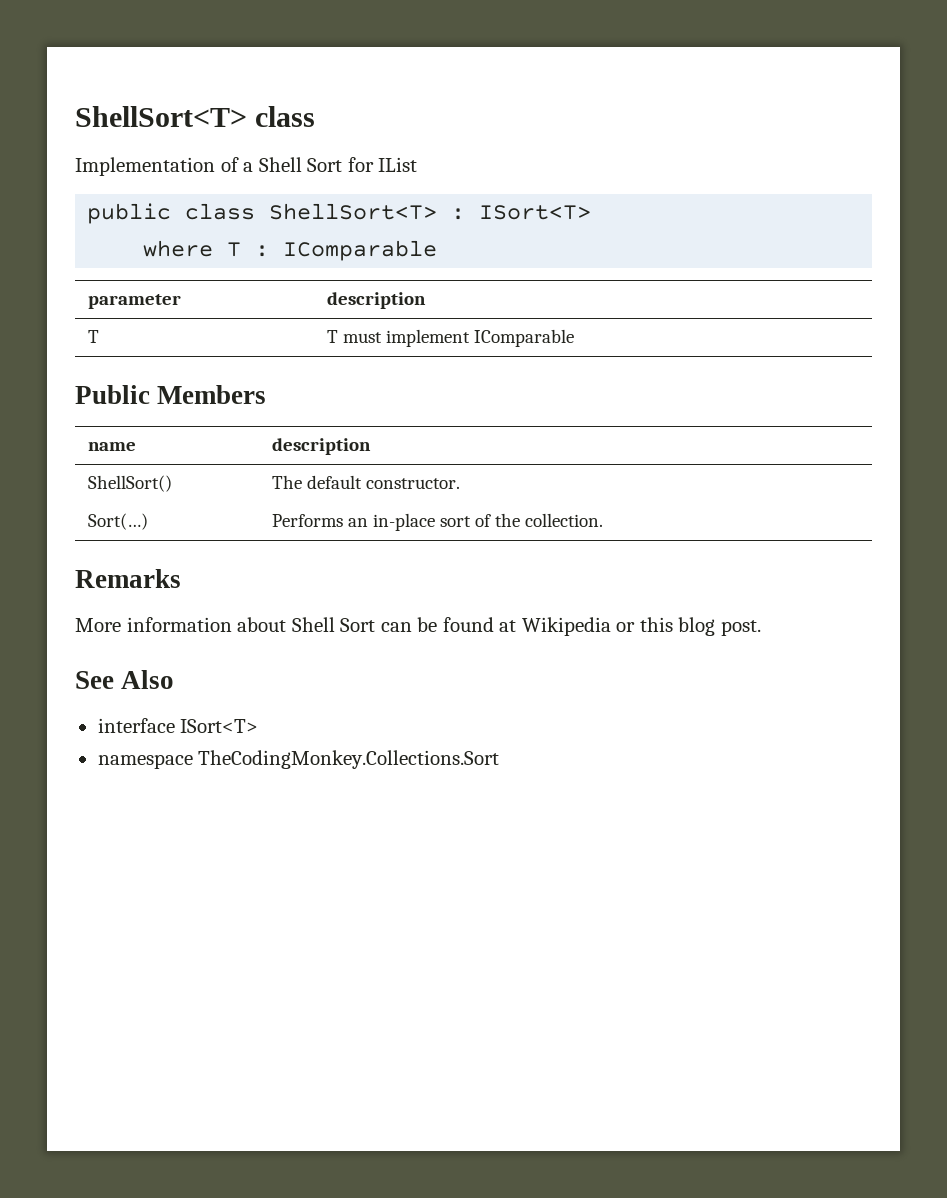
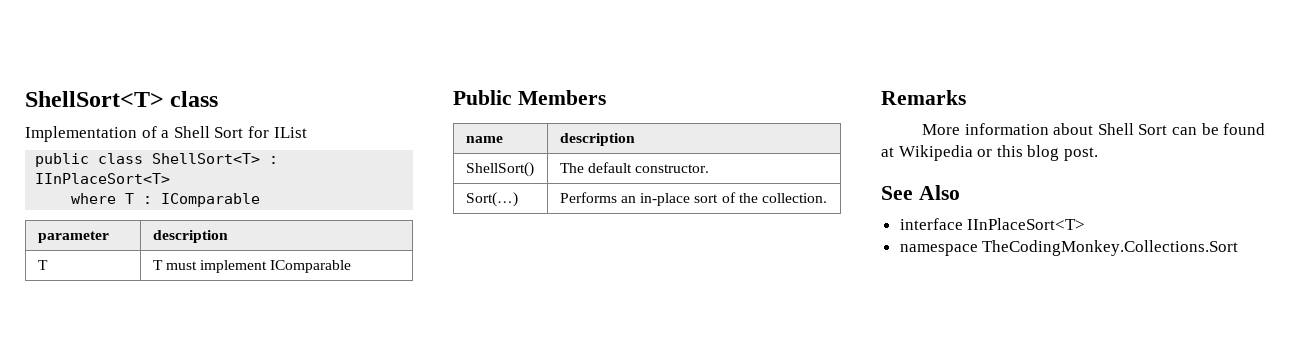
[479,205,592,220] ISort<T> -> [35,173,171,184] IInPlaceSort<T>
[180,719,259,733] ISort<T> -> [967,218,1086,230] IInPlaceSort<T>

